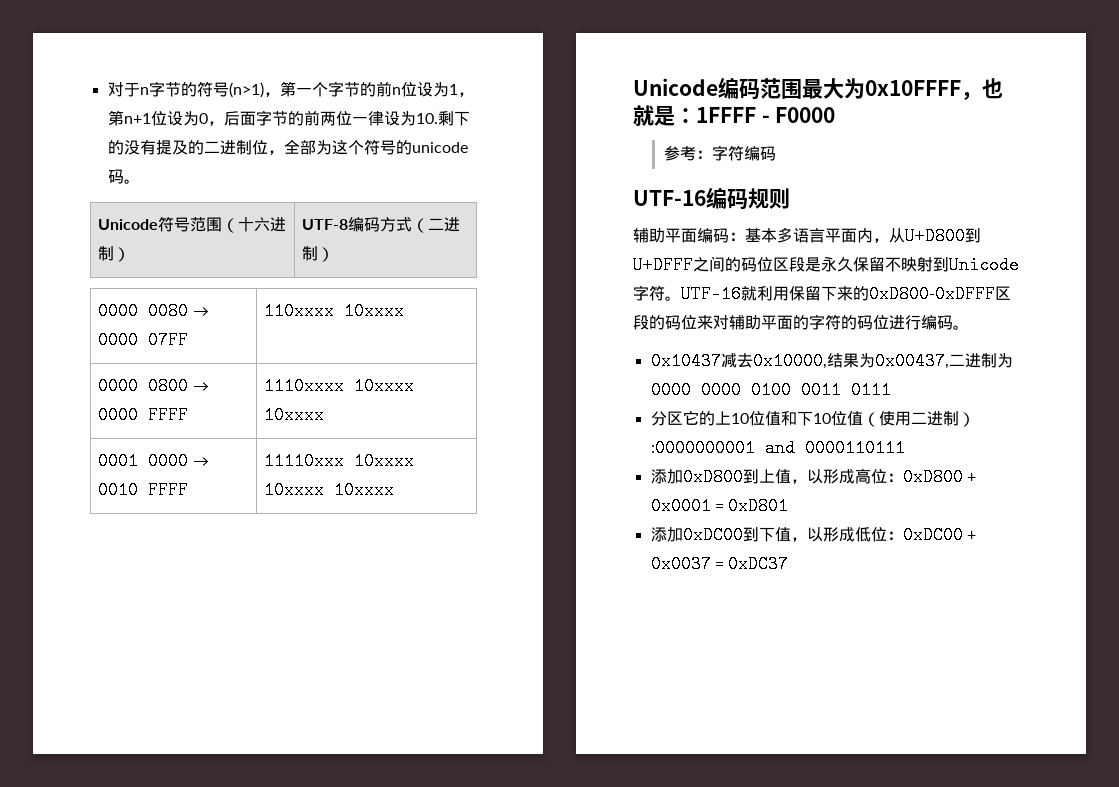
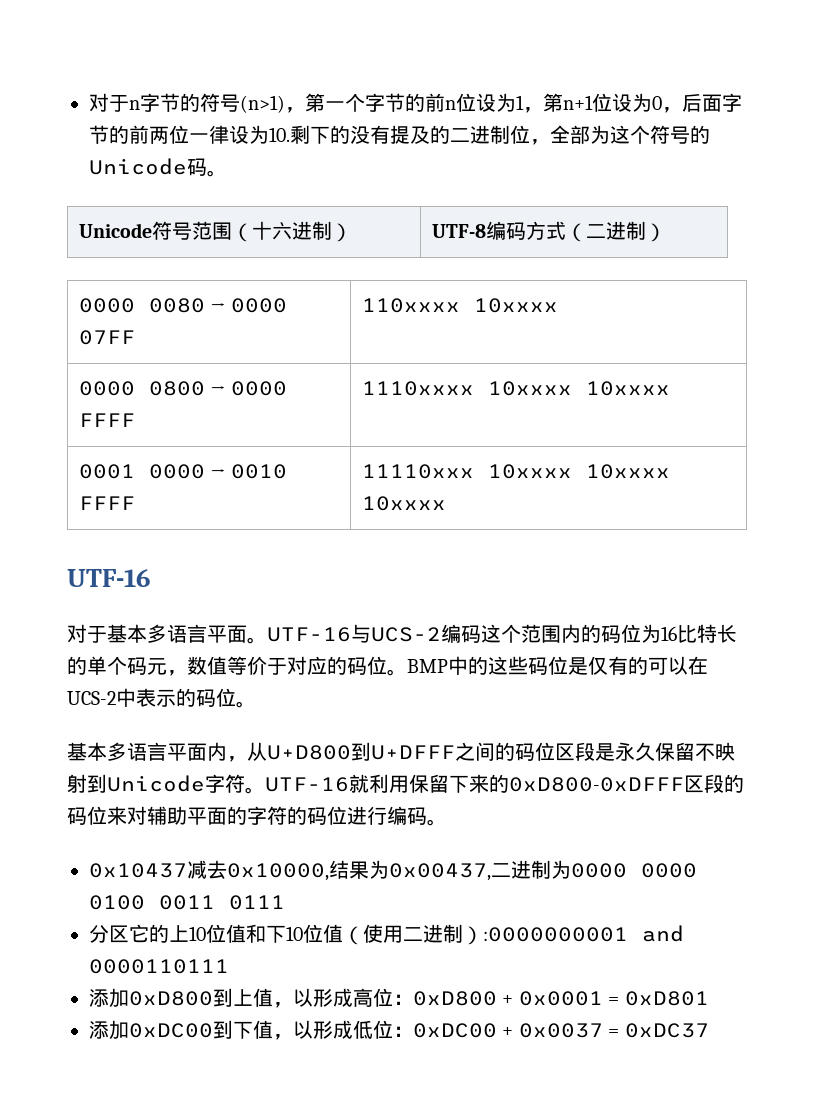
[411,142,468,153] unicode -> [89,158,187,175] Unicode
[633,77,1003,100] [633,105,836,126] [663,145,776,161] [633,187,790,210] [633,227,745,243] Unicode编码范围最大为0x10FFFF，也就是：1FFFF - F0000 // 参考：字符编码 // UTF-16编码规则 // 辅助平面编码： -> [67,569,151,587] [67,624,737,644] [67,656,708,676] [67,688,256,708] UTF-16 // 对于基本多语言平面。UTF-16与UCS-2编码这个范围内的码位为16比特长的单个码元，数值等价于对应的码位。BMP中的这些码位是仅有的可以在UCS-2中表示的码位。 //

